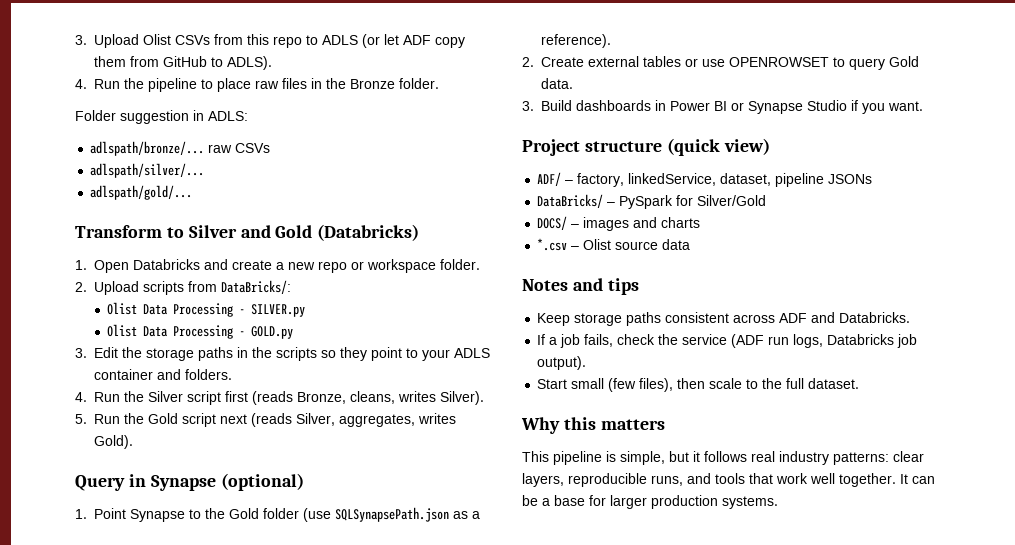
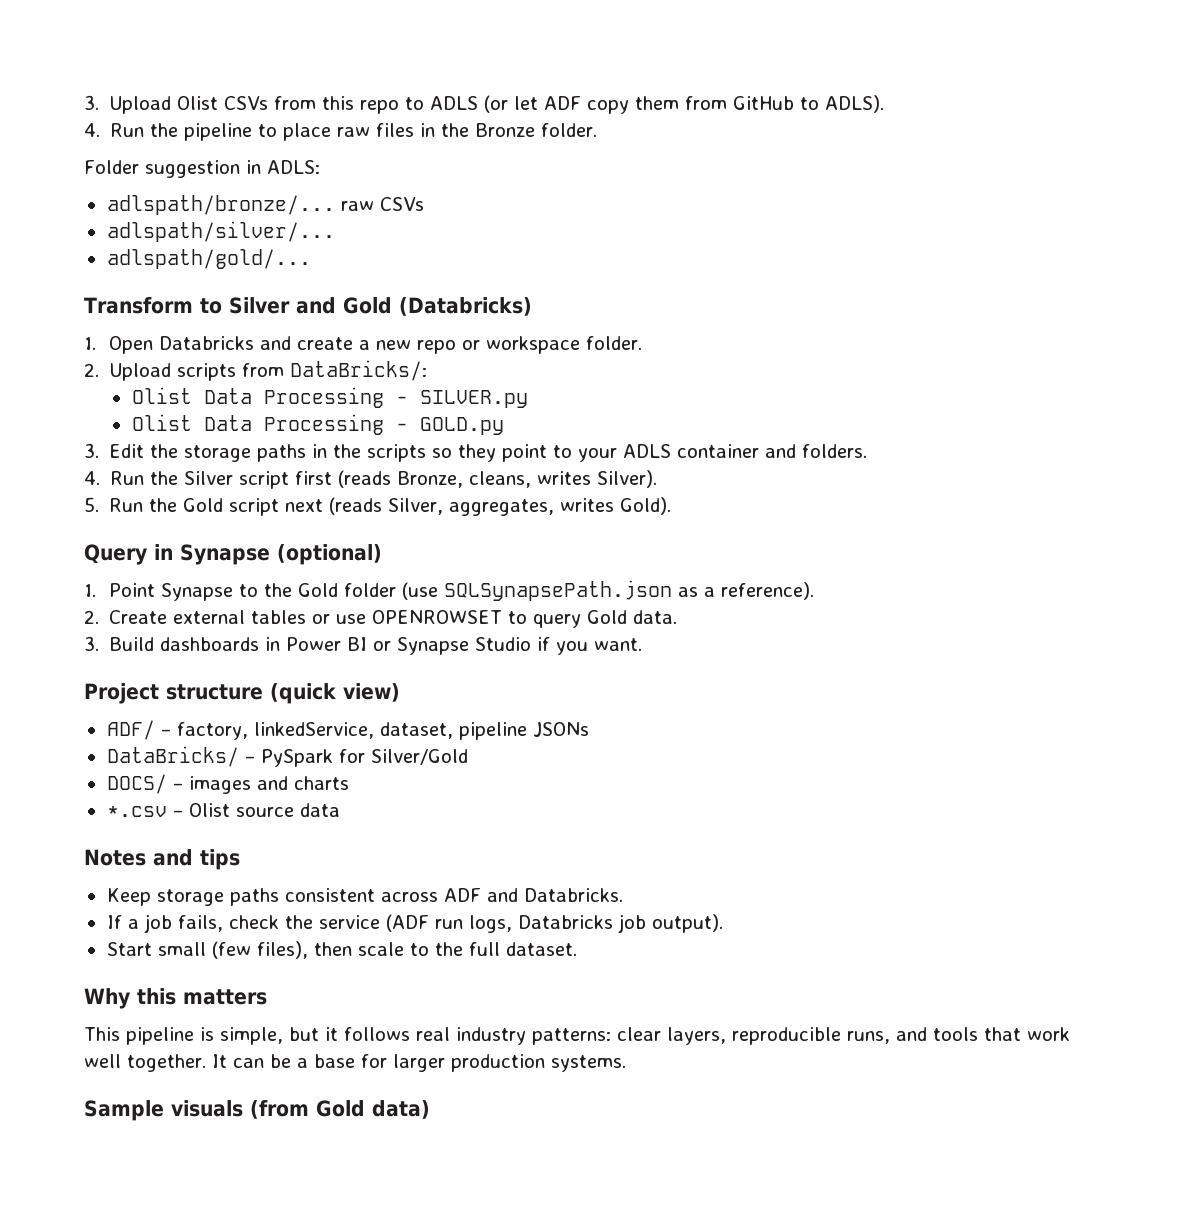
(778, 502) none -> [84,1100,430,1121] // Sample visuals (from Gold data)

